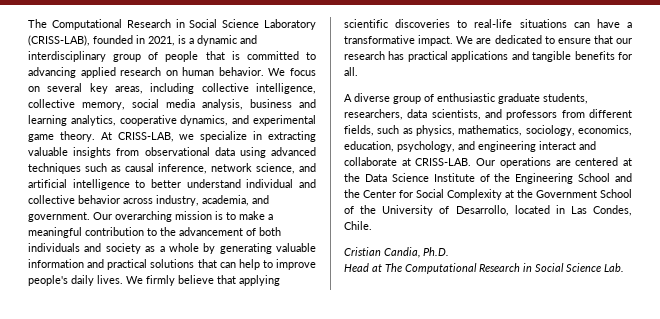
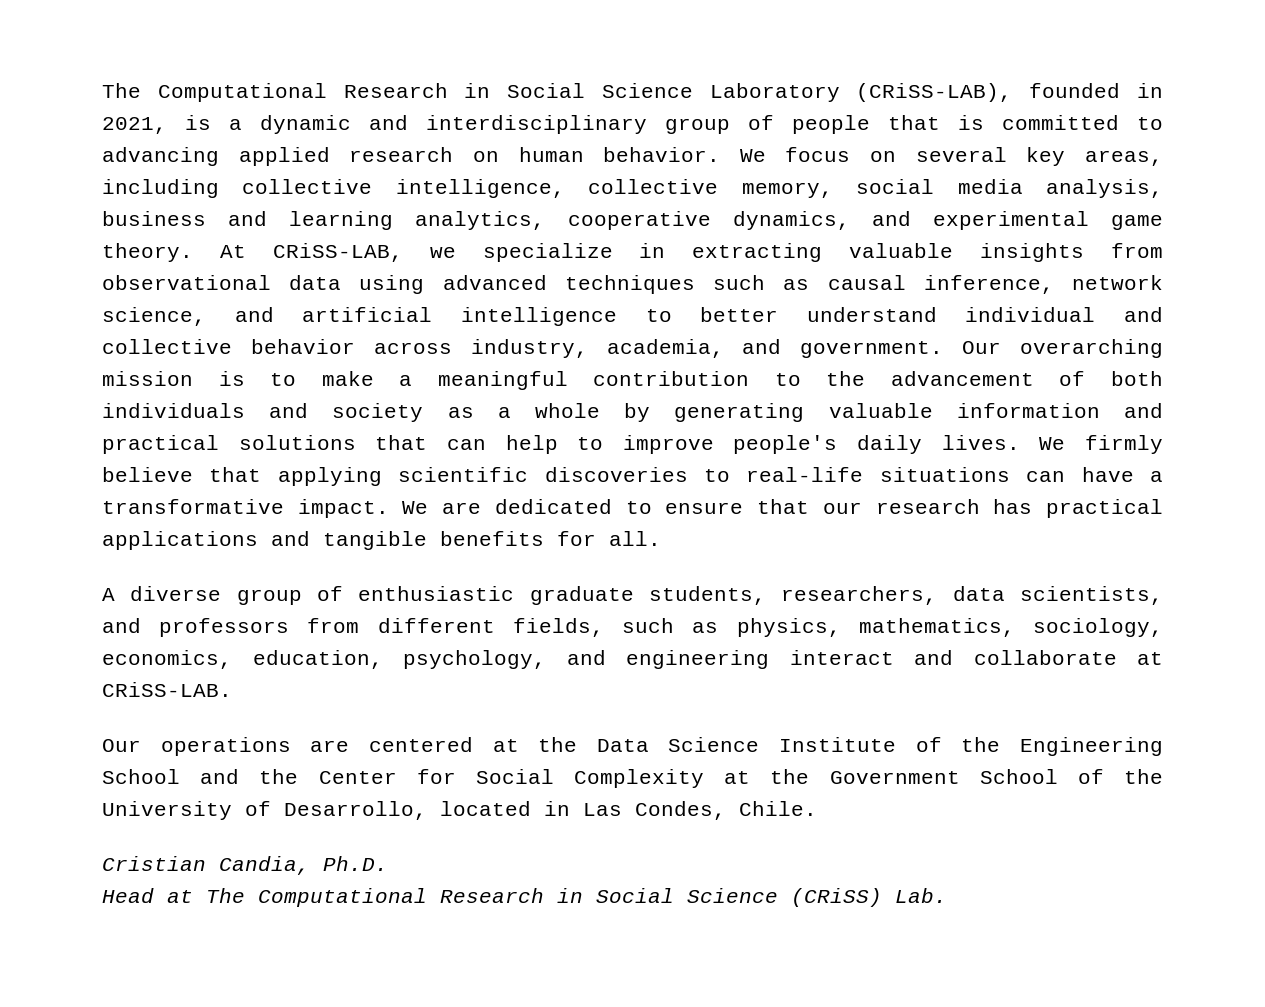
[28,35,90,46] (CRISS-LAB), -> [856,83,1013,102] (CRiSS-LAB),
[117,132,174,142] CRISS-LAB, -> [272,243,403,262] CRiSS-LAB,
[415,158,472,166] CRISS-LAB. -> [102,682,232,697] CRiSS-LAB. //
(601, 267) none -> [791,888,882,907] (CRiSS)

